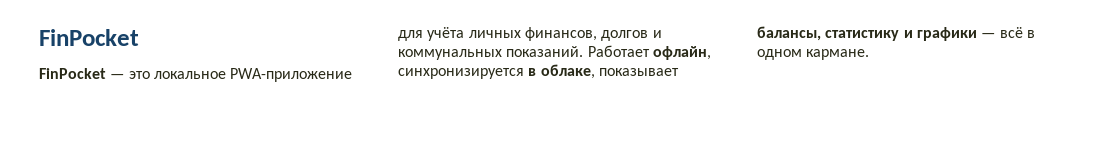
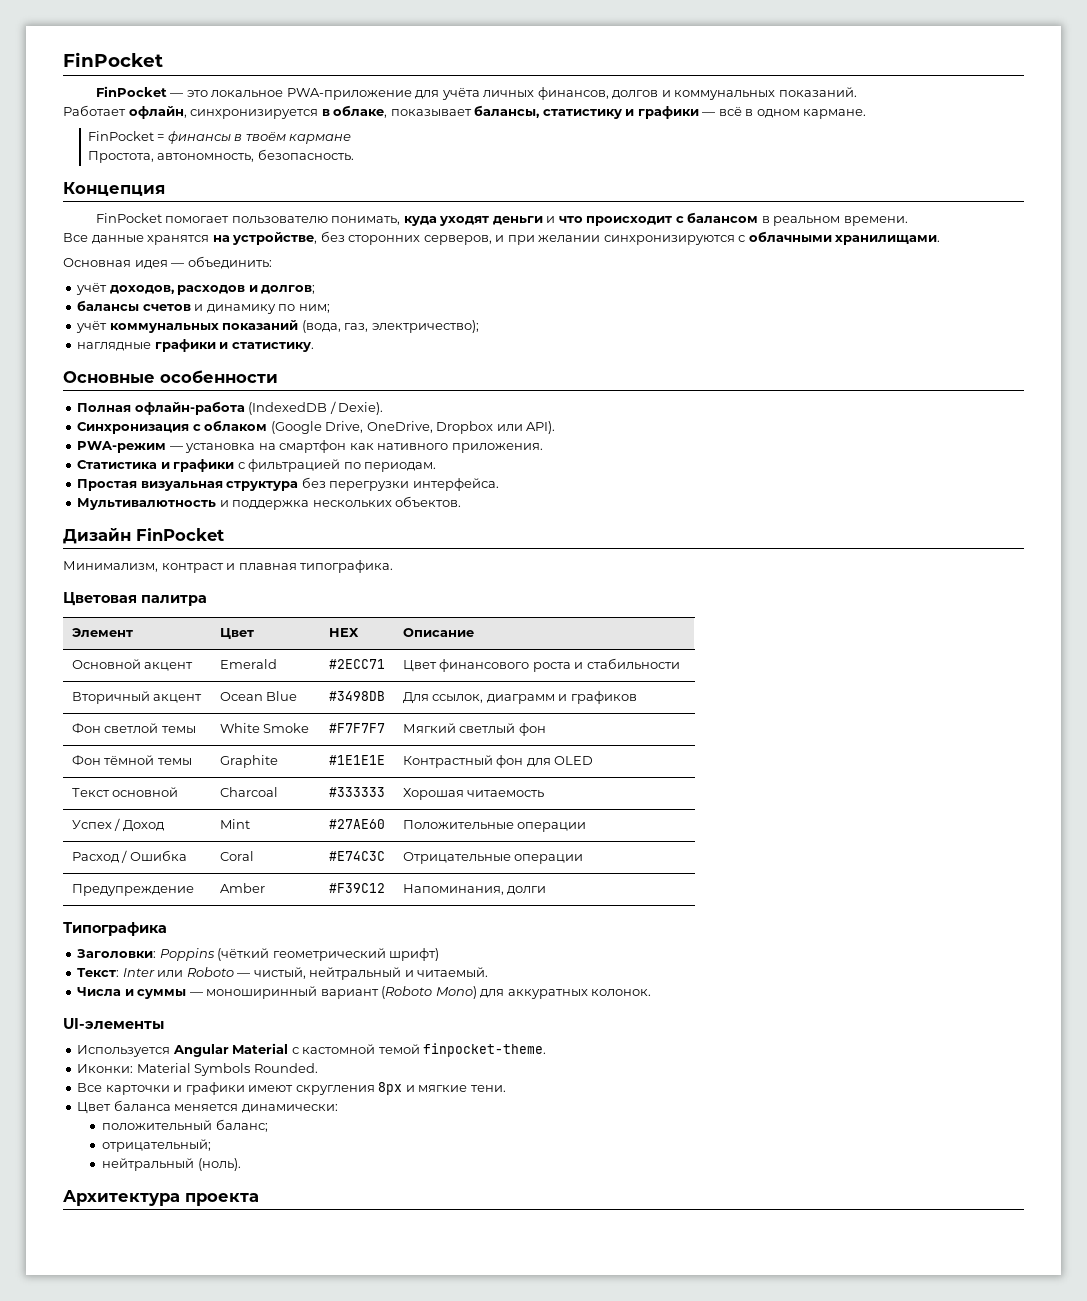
(584, 51) none -> (857, 92) //
(870, 54) none -> [87,131,352,144] [87,149,354,163] [63,182,165,196] [95,212,908,226] [63,231,941,245] [63,256,272,269] [76,282,316,295] [77,300,330,314] [76,320,479,333] [77,339,314,352] [63,370,278,383] [77,401,384,415] [77,420,556,434] [77,440,543,453] [77,459,437,472] [77,477,499,491] [77,496,462,510] [63,528,224,544] [63,560,394,573] [63,592,207,606] [71,628,133,637] [219,628,254,639] [328,628,359,637] [402,628,474,637] [71,659,194,671] [219,659,277,669] [328,659,385,669] [402,658,680,672] [71,691,203,704] [219,691,298,701] [328,691,385,701] [402,691,637,704] [71,723,196,734] [219,723,310,733] [328,723,385,733] [402,723,546,736] [71,755,192,766] [219,755,278,768] [328,755,385,765] [402,755,594,768] [71,787,179,797] [219,787,278,797] [328,787,385,797] [402,788,545,800] [71,818,164,832] [219,819,250,829] [328,819,385,829] [402,820,587,832] [71,850,187,863] [219,851,254,861] [328,851,385,861] [402,852,584,864] [71,884,194,896] [219,883,265,893] [328,883,385,893] [402,884,547,895] [63,922,167,936] [77,948,440,961] [77,967,489,980] [77,986,652,999] [63,1018,164,1029] [77,1043,547,1057] [77,1063,318,1076] [77,1082,506,1095] [77,1100,338,1114] [101,1119,268,1132] [101,1139,211,1152] [101,1158,241,1171] [63,1190,259,1206] // FinPocket = финансы в твоём кармане // Простота, автономность, безопасность. // Концепция // FinPocket помогает пользователю понимать, куда уходят деньги и что происходит с балансом в реальном времени. // Все данные хранятся на устройстве, без сторонних серверов, и при желании синхронизируются с облачными хранилищами. // Основная идея — объединить: // учёт доходов, расходов и долгов; // балансы счетов и динамику по ним; // учёт коммунальных показаний (вода, газ, электричество); // наглядные графики и статистику. // Основные особенности // Полная офлайн-работа (IndexedDB / Dexie). // Синхронизация с облаком (Google Drive, OneDrive, Dropbox или API). // PWA-режим — установка на смартфон как нативного приложения. // Статистика и графики с фильтрацией по периодам. // Простая визуальная структура без перегрузки интерфейса. // Мультивалютность и поддержка нескольких объектов. // Дизайн FinPocket // Минимализм, контраст и плавная типографика. // Цветовая палитра // Элемент | Цвет | HEX | Описание // Основной акцент | Emerald | #2ECC71 | Цвет финансового роста и стабильности // Вторичный акцент | Ocean Blue | #3498DB | Для ссылок, диаграмм и графиков // Фон светлой темы | White Smoke | #F7F7F7 | Мягкий светлый фон // Фон тёмной темы | Graphite | #1E1E1E | Контрастный фон для OLED // Текст основной | Charcoal | #333333 | Хорошая читаемость // Успех / Доход | Mint | #27AE60 | Положительные операции // Расход / Ошибка | Coral | #E74C3C | Отрицательные операции // Предупреждение | Amber | #F39C12 | Напоминания, долги // Типографика // Заголовки: Poppins (чёткий геометрический шрифт) // Текст: Inter или Roboto — чистый, нейтральный и читаемый. // Числа и суммы — моноширинный вариант (Roboto Mono) для аккуратных колонок. // UI-элементы // Используется Angular Material с кастомной темой finpocket-theme. // Иконки: Material Symbols Rounded. // Все карточки и графики имеют скругления 8px и мягкие тени. // Цвет баланса меняется динамически: // положительный баланс; // отрицательный; // нейтральный (ноль). // Архитектура проекта

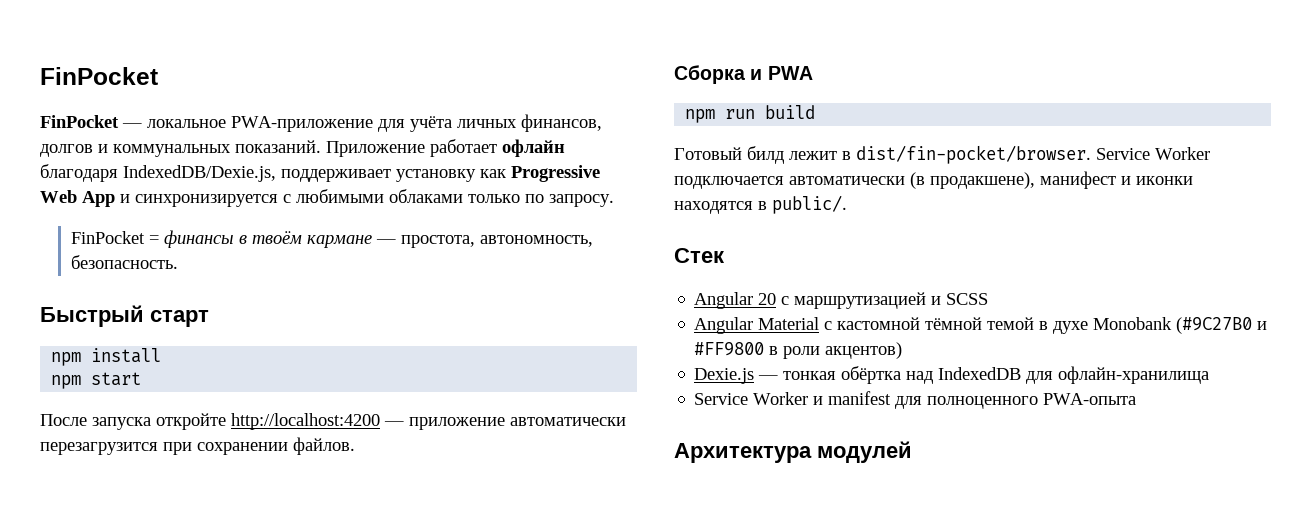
[186,90,208,97] это -> (142, 125) none
[63,105,867,119] // Работает офлайн, синхронизируется в облаке, показывает балансы, статистику и графики — всё в одном кармане. -> [326,139,565,157] [40,164,600,182] [40,189,614,207] Приложение работает офлайн благодаря IndexedDB/Dexie.js, поддерживает установку как Progressive Web App и синхронизируется с любимыми облаками только по запросу.
[87,151,154,163] // Простота, -> [375,235,475,248] — простота,
[63,182,165,196] [95,212,908,226] [63,231,941,245] [63,256,272,269] [76,282,316,295] [77,300,330,314] [76,320,479,333] [77,339,314,352] [63,370,278,383] [77,401,384,415] [77,420,556,434] [77,440,543,453] [77,459,437,472] [77,477,499,491] [77,496,462,510] [63,528,224,544] [63,560,394,573] [63,592,207,606] [71,628,133,637] [219,628,254,639] [328,628,359,637] [402,628,474,637] [71,659,194,671] [219,659,277,669] [328,659,385,669] [402,658,680,672] [71,691,203,704] [219,691,298,701] [328,691,385,701] [402,691,637,704] [71,723,196,734] [219,723,310,733] [328,723,385,733] [402,723,546,736] [71,755,192,766] [219,755,278,768] [328,755,385,765] [402,755,594,768] [71,787,179,797] [219,787,278,797] [328,787,385,797] [402,788,545,800] [71,818,164,832] [219,819,250,829] [328,819,385,829] [402,820,587,832] [71,850,187,863] [219,851,254,861] [328,851,385,861] [402,852,584,864] [71,884,194,896] [219,883,265,893] [328,883,385,893] [402,884,547,895] [63,922,167,936] [77,948,440,961] [77,967,489,980] [77,986,652,999] [63,1018,164,1029] [77,1043,547,1057] [77,1063,318,1076] [77,1082,506,1095] [77,1100,338,1114] [101,1119,268,1132] [101,1139,211,1152] [101,1158,241,1171] Концепция // FinPocket помогает пользователю понимать, куда уходят деньги и что происходит с балансом в реальном времени. // Все данные хранятся на устройстве, без сторонних серверов, и при желании синхронизируются с облачными хранилищами. // Основная идея — объединить: // учёт доходов, расходов и долгов; // балансы счетов и динамику по ним; // учёт коммунальных показаний (вода, газ, электричество); // наглядные графики и статистику. // Основные особенности // Полная офлайн-работа (IndexedDB / Dexie). // Синхронизация с облаком (Google Drive, OneDrive, Dropbox или API). // PWA-режим — установка на смартфон как нативного приложения. // Статистика и графики с фильтрацией по периодам. // Простая визуальная структура без перегрузки интерфейса. // Мультивалютность и поддержка нескольких объектов. // Дизайн FinPocket // Минимализм, контраст и плавная типографика. // Цветовая палитра // Элемент | Цвет | HEX | Описание // Основной акцент | Emerald | #2ECC71 | Цвет финансового роста и стабильности // Вторичный акцент | Ocean Blue | #3498DB | Для ссылок, диаграмм и графиков // Фон светлой темы | White Smoke | #F7F7F7 | Мягкий светлый фон // Фон тёмной темы | Graphite | #1E1E1E | Контрастный фон для OLED // Текст основной | Charcoal | #333333 | Хорошая читаемость // Успех / Доход | Mint | #27AE60 | Положительные операции // Расход / Ошибка | Coral | #E74C3C | Отрицательные операции // Предупреждение | Amber | #F39C12 | Напоминания, долги // Типографика // Заголовки: Poppins (чёткий геометрический шрифт) // Текст: Inter или Roboto — чистый, нейтральный и читаемый. // Числа и суммы — моноширинный вариант (Roboto Mono) для аккуратных колонок. // UI-элементы // Используется Angular Material с кастомной темой finpocket-theme. // Иконки: Material Symbols Rounded. // Все карточки и графики имеют скругления 8px и мягкие тени. // Цвет баланса меняется динамически: // положительный баланс; // отрицательный; // нейтральный (ноль). -> [40,305,209,327] [51,348,162,366] [51,372,142,389] [40,413,626,430] [40,437,355,455] [674,65,813,84] [685,105,816,123] [674,145,1210,164] [674,171,1193,189] [674,195,847,214] [674,248,725,263] [694,292,989,309] [694,317,1268,334] [694,342,903,359] [694,366,1210,384] [694,391,1137,409] Быстрый старт // npm install // npm start // После запуска откройте http://localhost:4200 — приложение автоматически перезагрузится при сохранении файлов. // Сборка и PWA // npm run build // Готовый билд лежит в dist/fin-pocket/browser. Service Worker подключается автоматически (в продакшене), манифест и иконки находятся в public/. // Стек // Angular 20 с маршрутизацией и SCSS // Angular Material с кастомной тёмной темой в духе Monobank (#9C27B0 и #FF9800 в роли акцентов) // Dexie.js — тонкая обёртка над IndexedDB для офлайн-хранилища // Service Worker и manifest для полноценного PWA-опыта
[185,1193,259,1206] проекта -> [817,441,912,463] модулей

